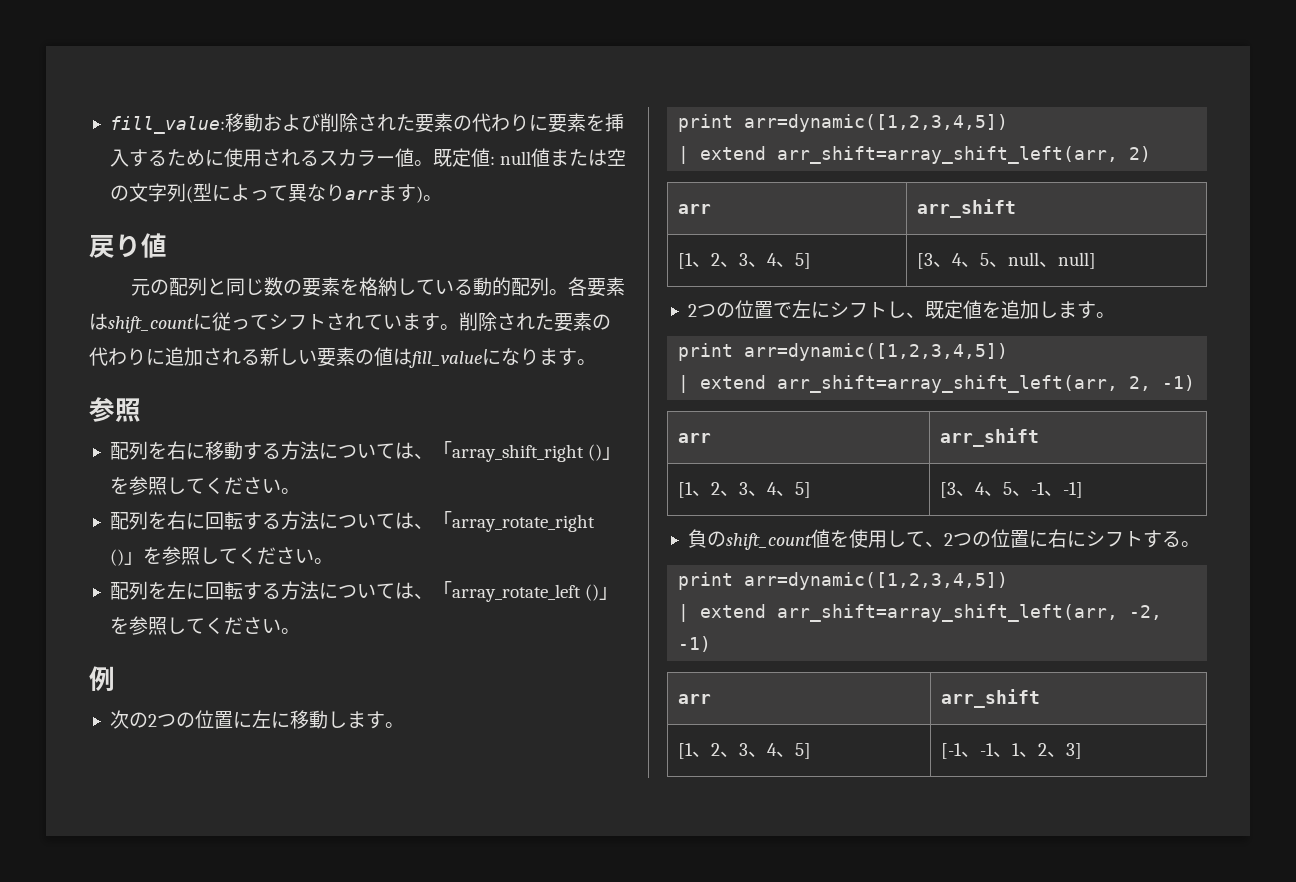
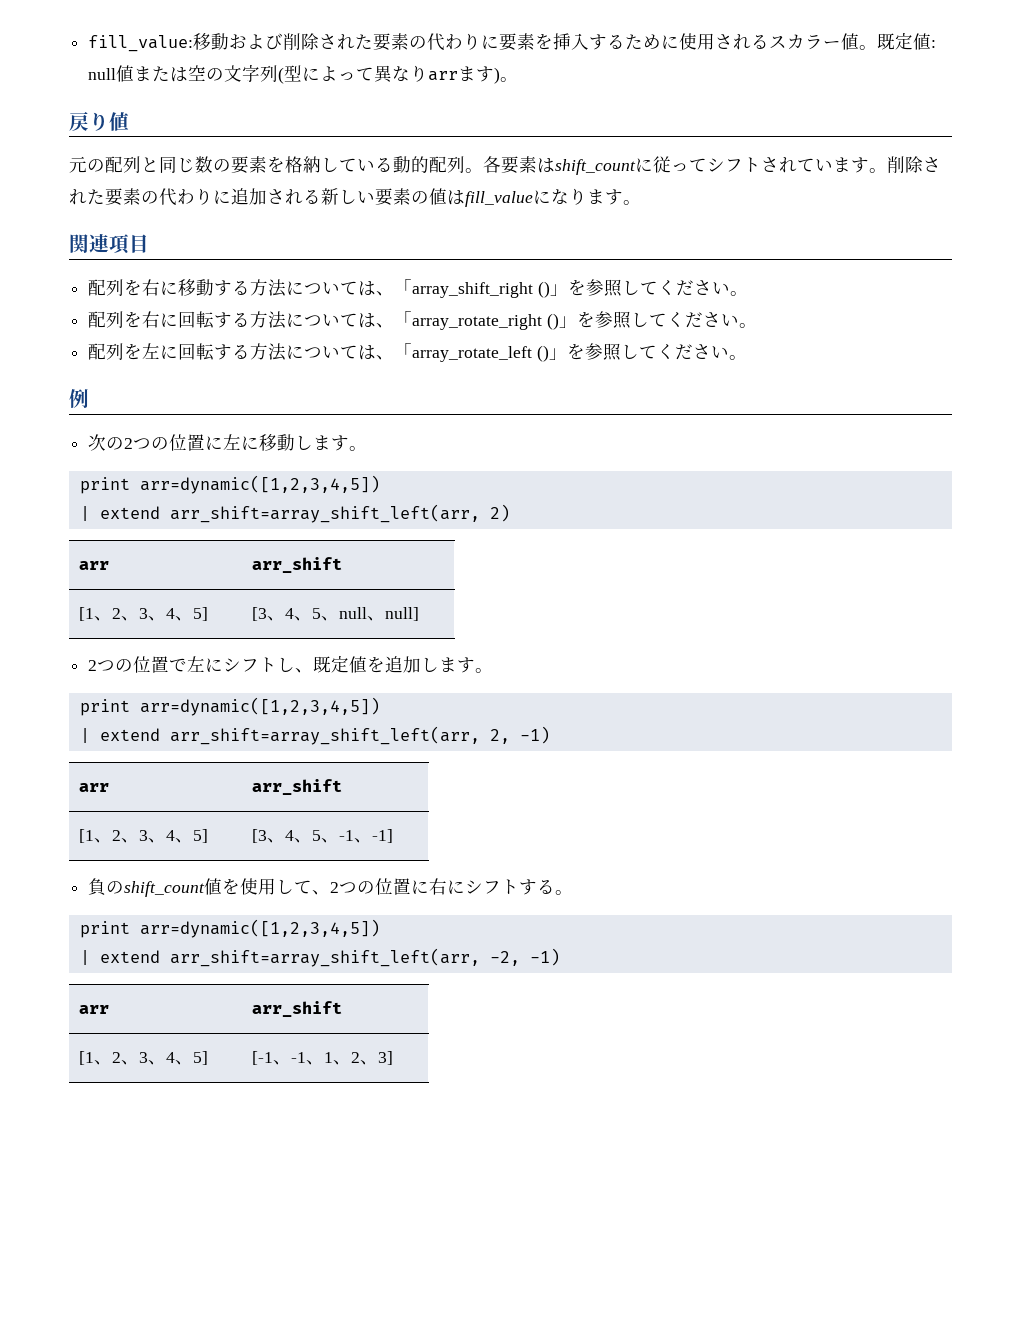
[89,397,141,422] 参照 -> [69,234,149,254] 関連項目

